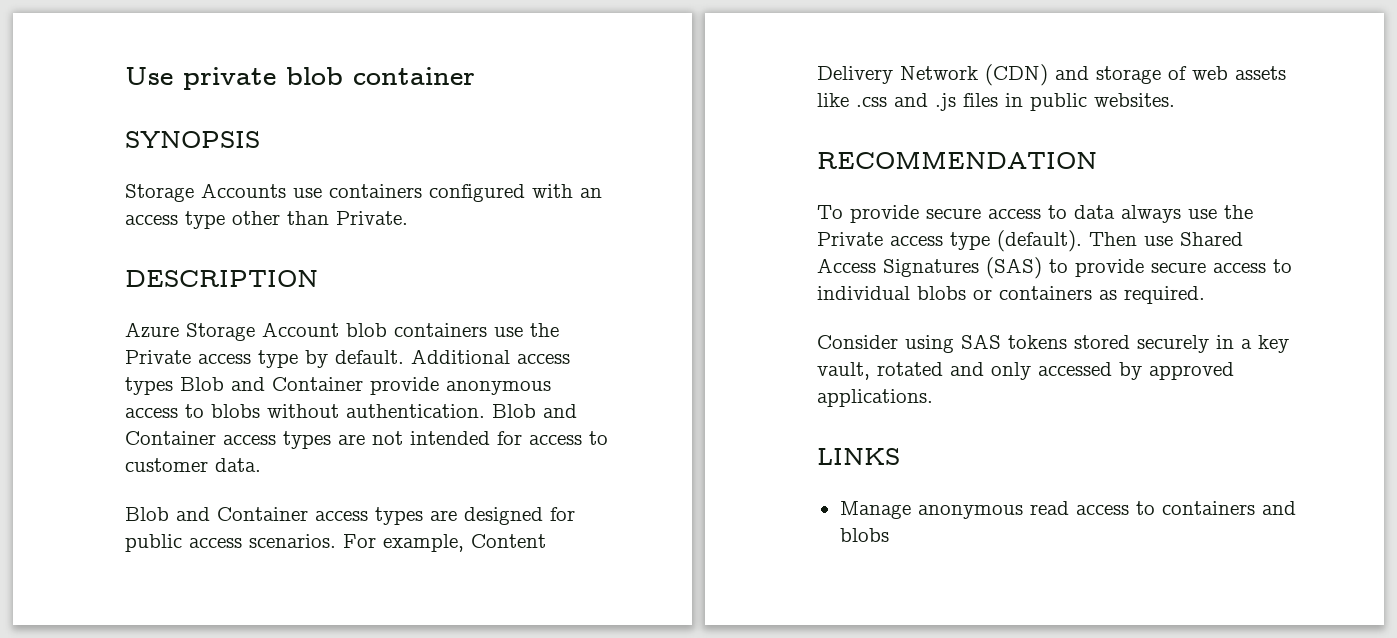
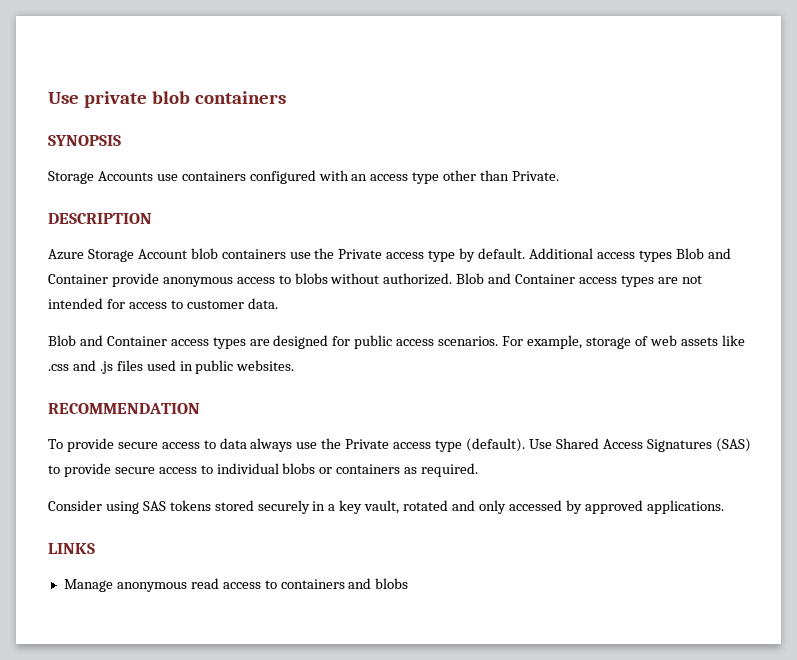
[353,67,475,85] container -> [194,91,286,104] containers
[346,404,485,418] authentication. -> [383,273,453,285] authorized.
[471,534,546,548] [817,64,1089,86] Content Delivery Network (CDN) and -> (582, 342) none
(998, 100) none -> [146,360,176,371] used
[1089,232,1173,246] Then use -> [528,439,552,449] Use

